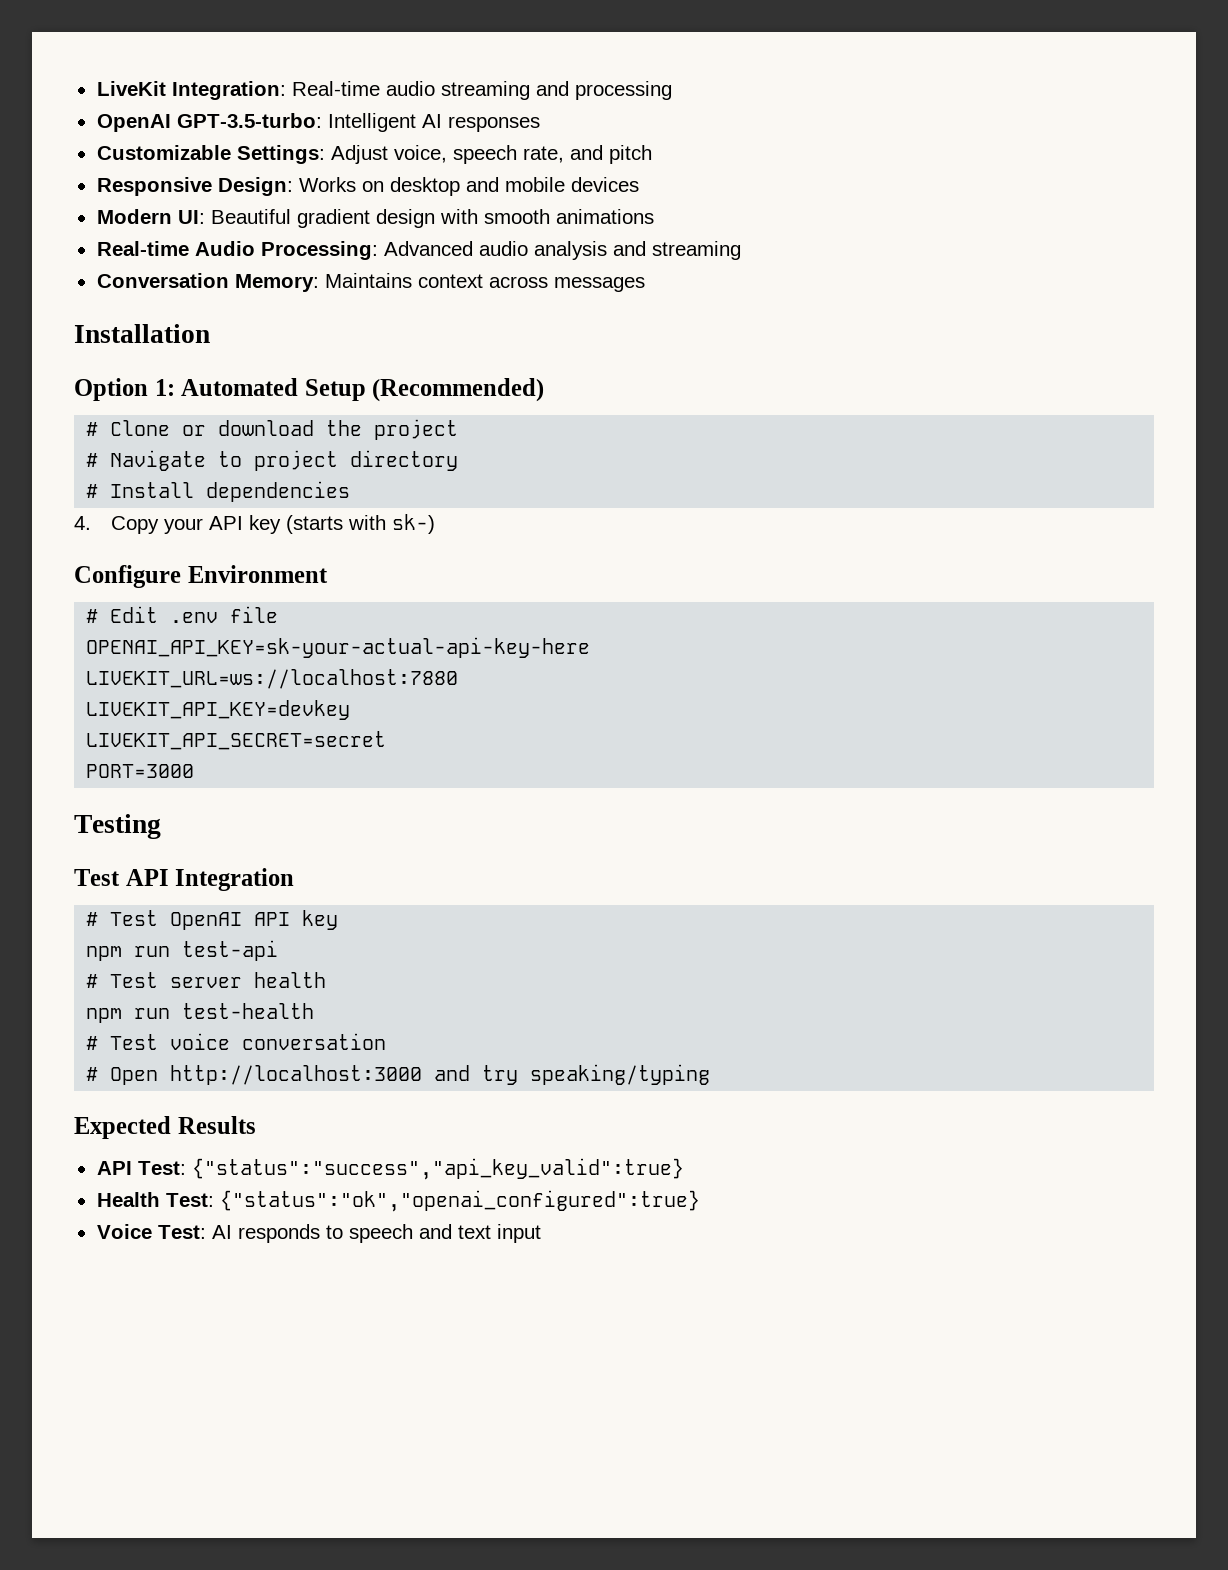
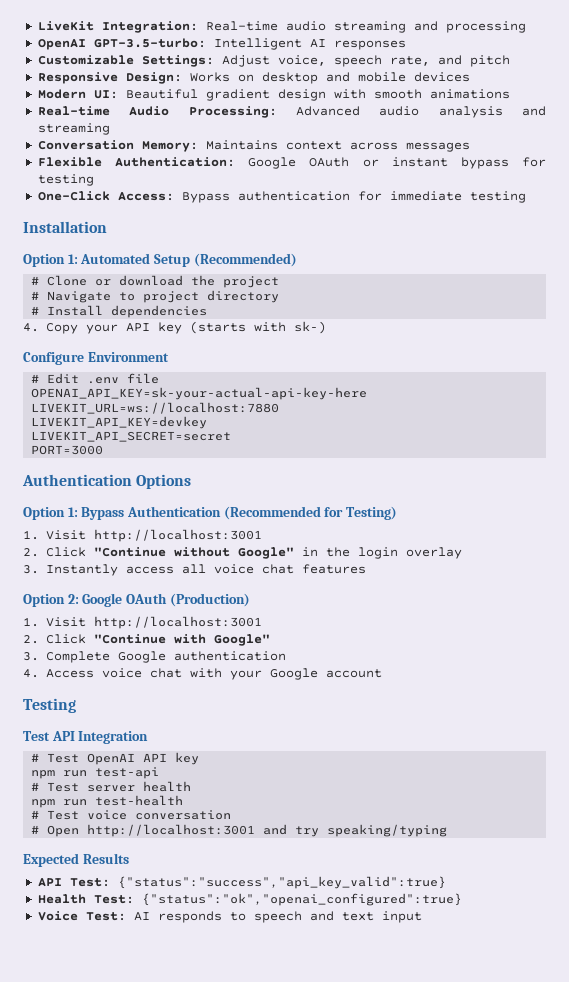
(645, 284) none -> [37,157,546,169] [37,174,94,186] [37,191,526,203] // Flexible Authentication: Google OAuth or instant bypass for testing // One-Click Access: Bypass authentication for immediate testing
(195, 771) none -> [22,474,192,489] [23,506,397,520] [23,529,262,542] [23,547,462,559] [23,564,366,576] [23,593,250,607] [23,616,262,629] [23,634,270,646] [23,651,286,663] [23,668,382,680] // Authentication Options // Option 1: Bypass Authentication (Recommended for Testing) // 1. Visit http://localhost:3001 // 2. Click "Continue without Google" in the login overlay // 3. Instantly access all voice chat features // Option 2: Google OAuth (Production) // 1. Visit http://localhost:3001 // 2. Click "Continue with Google" // 3. Complete Google authentication // 4. Access voice chat with your Google account
[170,1065,423,1085] http://localhost:3000 -> [87,824,256,837] http://localhost:3001

